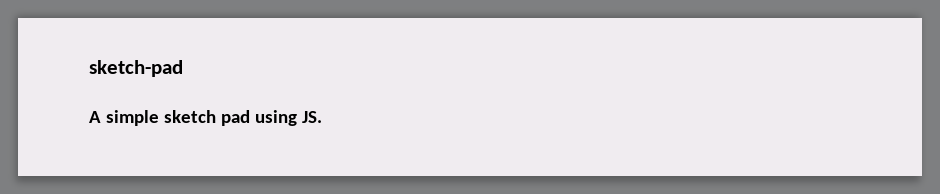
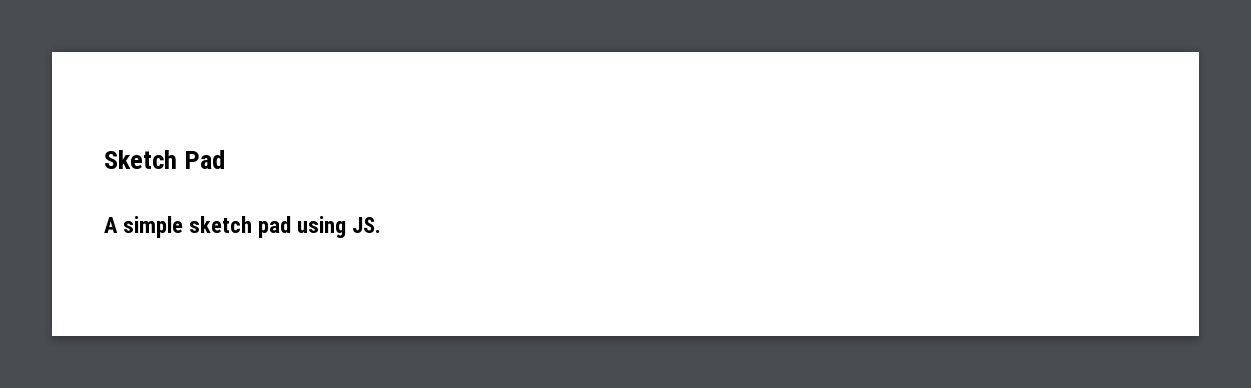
[89,60,183,77] sketch-pad -> [104,150,226,169] Sketch Pad

